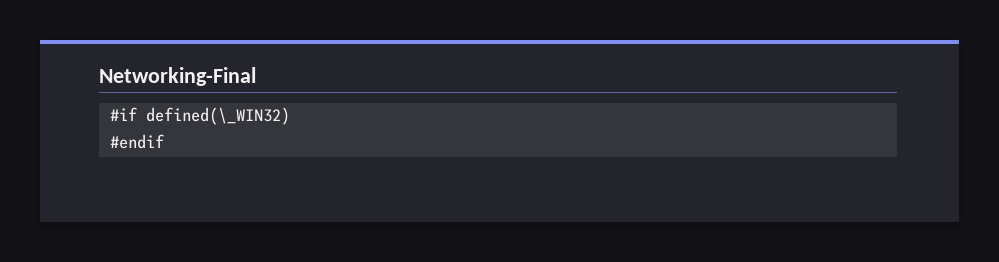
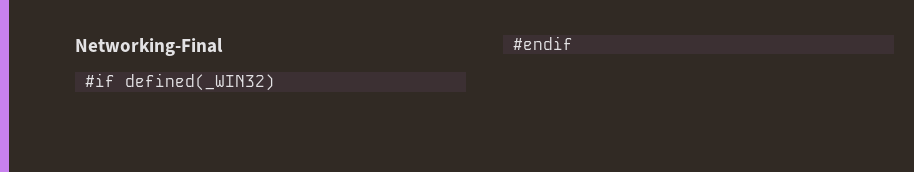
[145,107,290,125] defined(\_WIN32) -> [124,73,275,91] defined(_WIN32)

